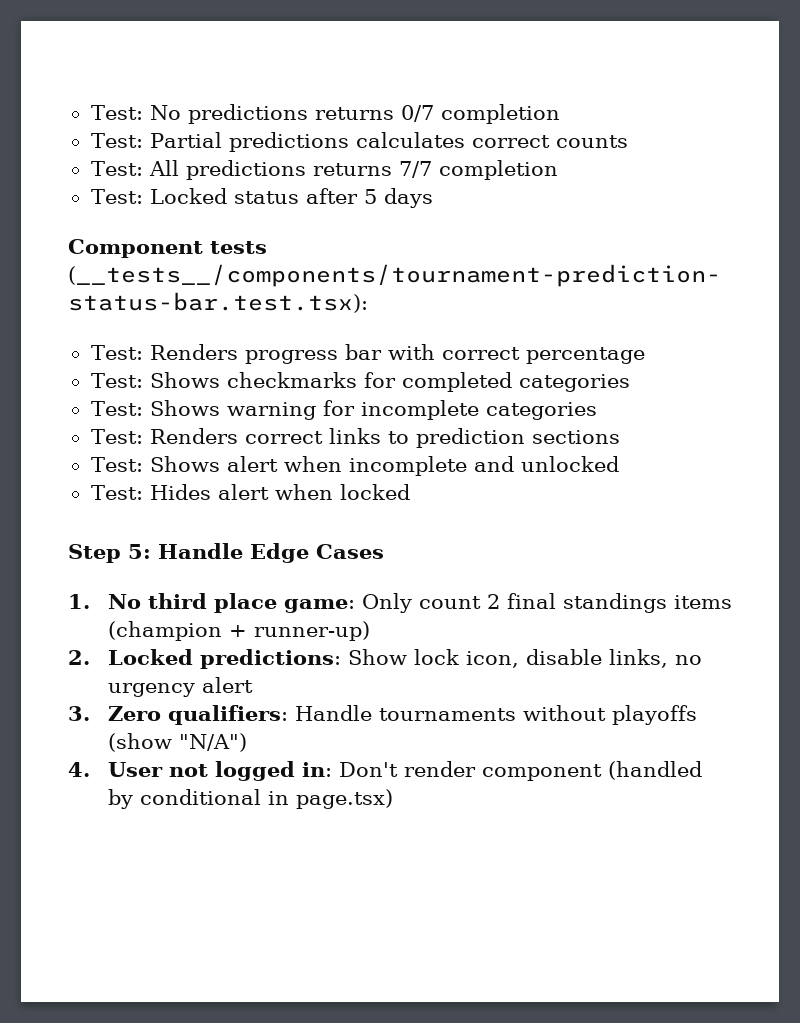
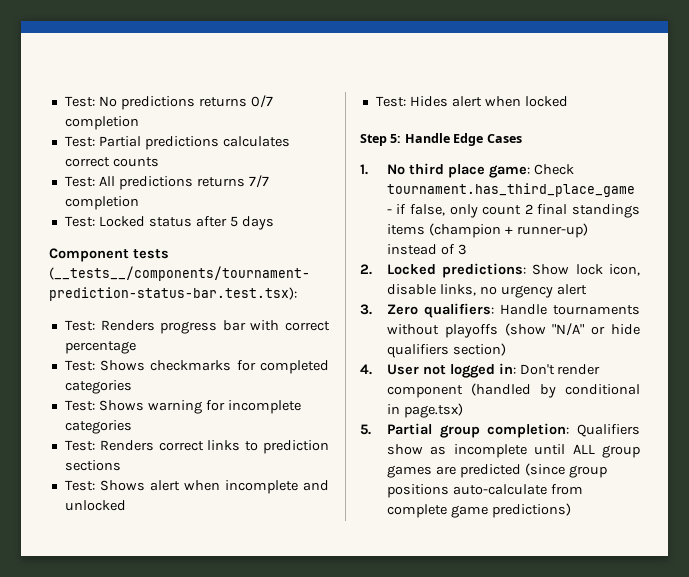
[361,593,412,613] Only -> [533,164,574,175] [386,183,635,197] [386,204,478,218] Check tournament.has_third_place_game - if false, only
(370, 631) none -> [386,244,467,255] instead of 3
[178,733,247,752] "N/A") -> [552,323,640,336] [386,343,506,358] "N/A" or hide qualifiers section)
(393, 799) none -> [360,423,640,438] [386,444,640,458] [386,463,607,478] [386,484,583,498] [386,503,571,518] // 5. Partial group completion: Qualifiers show as incomplete until ALL group games are predicted (since group positions auto-calculate from complete game predictions)

